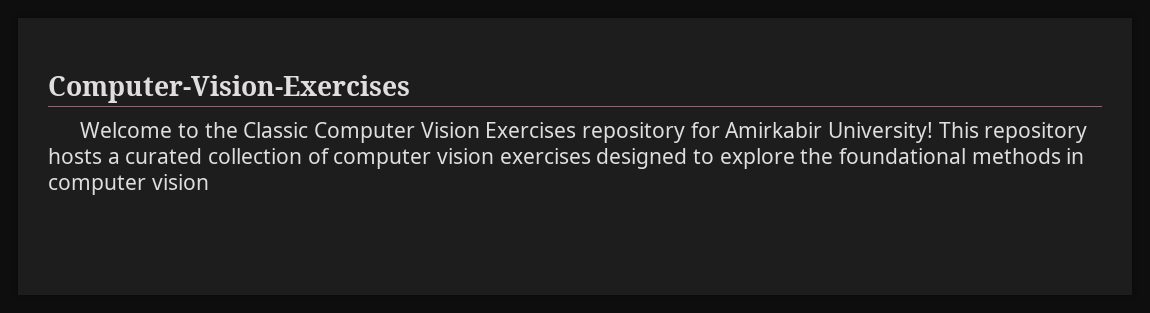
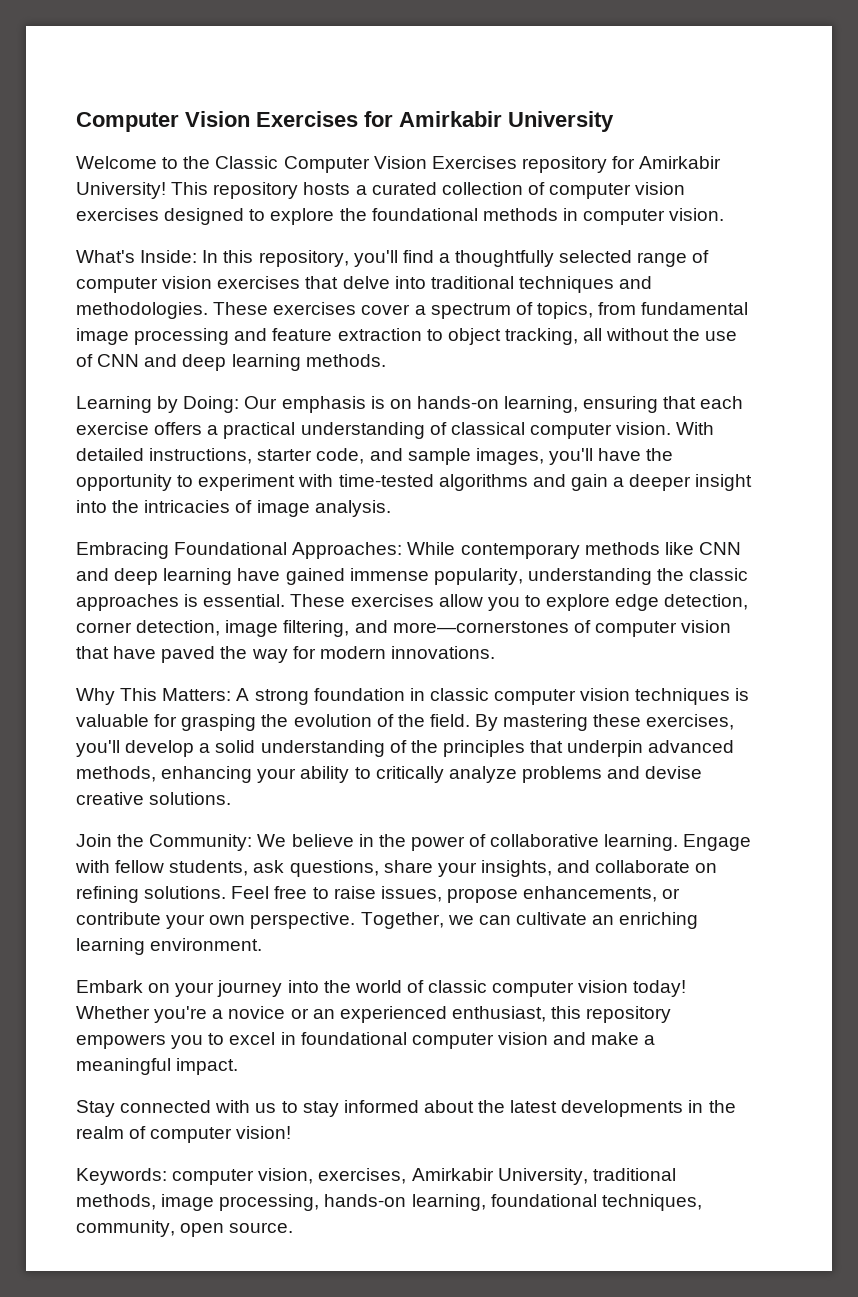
[48,75,410,103] Computer-Vision-Exercises -> [76,111,614,132] Computer Vision Exercises for Amirkabir University
[151,174,209,190] vision -> [669,208,725,221] [76,250,710,267] [76,276,653,293] [76,302,749,319] [76,328,738,345] [76,354,386,371] [76,396,744,413] [76,422,715,439] [76,448,674,465] [76,474,753,491] [76,500,391,517] [76,542,741,559] [76,568,749,585] [76,594,749,611] [76,620,732,637] [76,646,495,663] [76,688,750,705] [76,714,735,731] [76,740,735,757] [76,766,703,783] [76,792,232,805] [76,834,752,851] [75,860,718,877] [76,886,681,903] [76,912,699,929] [76,938,263,955] [76,980,687,997] [76,1006,672,1023] [76,1032,656,1049] [76,1058,239,1075] [76,1100,736,1117] [76,1126,292,1143] [76,1168,676,1185] [76,1194,702,1211] [76,1220,294,1237] vision. // What's Inside: In this repository, you'll find a thoughtfully selected range of computer vision exercises that delve into traditional techniques and methodologies. These exercises cover a spectrum of topics, from fundamental image processing and feature extraction to object tracking, all without the use of CNN and deep learning methods. // Learning by Doing: Our emphasis is on hands-on learning, ensuring that each exercise offers a practical understanding of classical computer vision. With detailed instructions, starter code, and sample images, you'll have the opportunity to experiment with time-tested algorithms and gain a deeper insight into the intricacies of image analysis. // Embracing Foundational Approaches: While contemporary methods like CNN and deep learning have gained immense popularity, understanding the classic approaches is essential. These exercises allow you to explore edge detection, corner detection, image filtering, and more—cornerstones of computer vision that have paved the way for modern innovations. // Why This Matters: A strong foundation in classic computer vision techniques is valuable for grasping the evolution of the field. By mastering these exercises, you'll develop a solid understanding of the principles that underpin advanced methods, enhancing your ability to critically analyze problems and devise creative solutions. // Join the Community: We believe in the power of collaborative learning. Engage with fellow students, ask questions, share your insights, and collaborate on refining solutions. Feel free to raise issues, propose enhancements, or contribute your own perspective. Together, we can cultivate an enriching learning environment. // Embark on your journey into the world of classic computer vision today! Whether you're a novice or an experienced enthusiast, this repository empowers you to excel in foundational computer vision and make a meaningful impact. // Stay connected with us to stay informed about the latest developments in the realm of computer vision! // Keywords: computer vision, exercises, Amirkabir University, traditional methods, image processing, hands-on learning, foundational techniques, community, open source.

